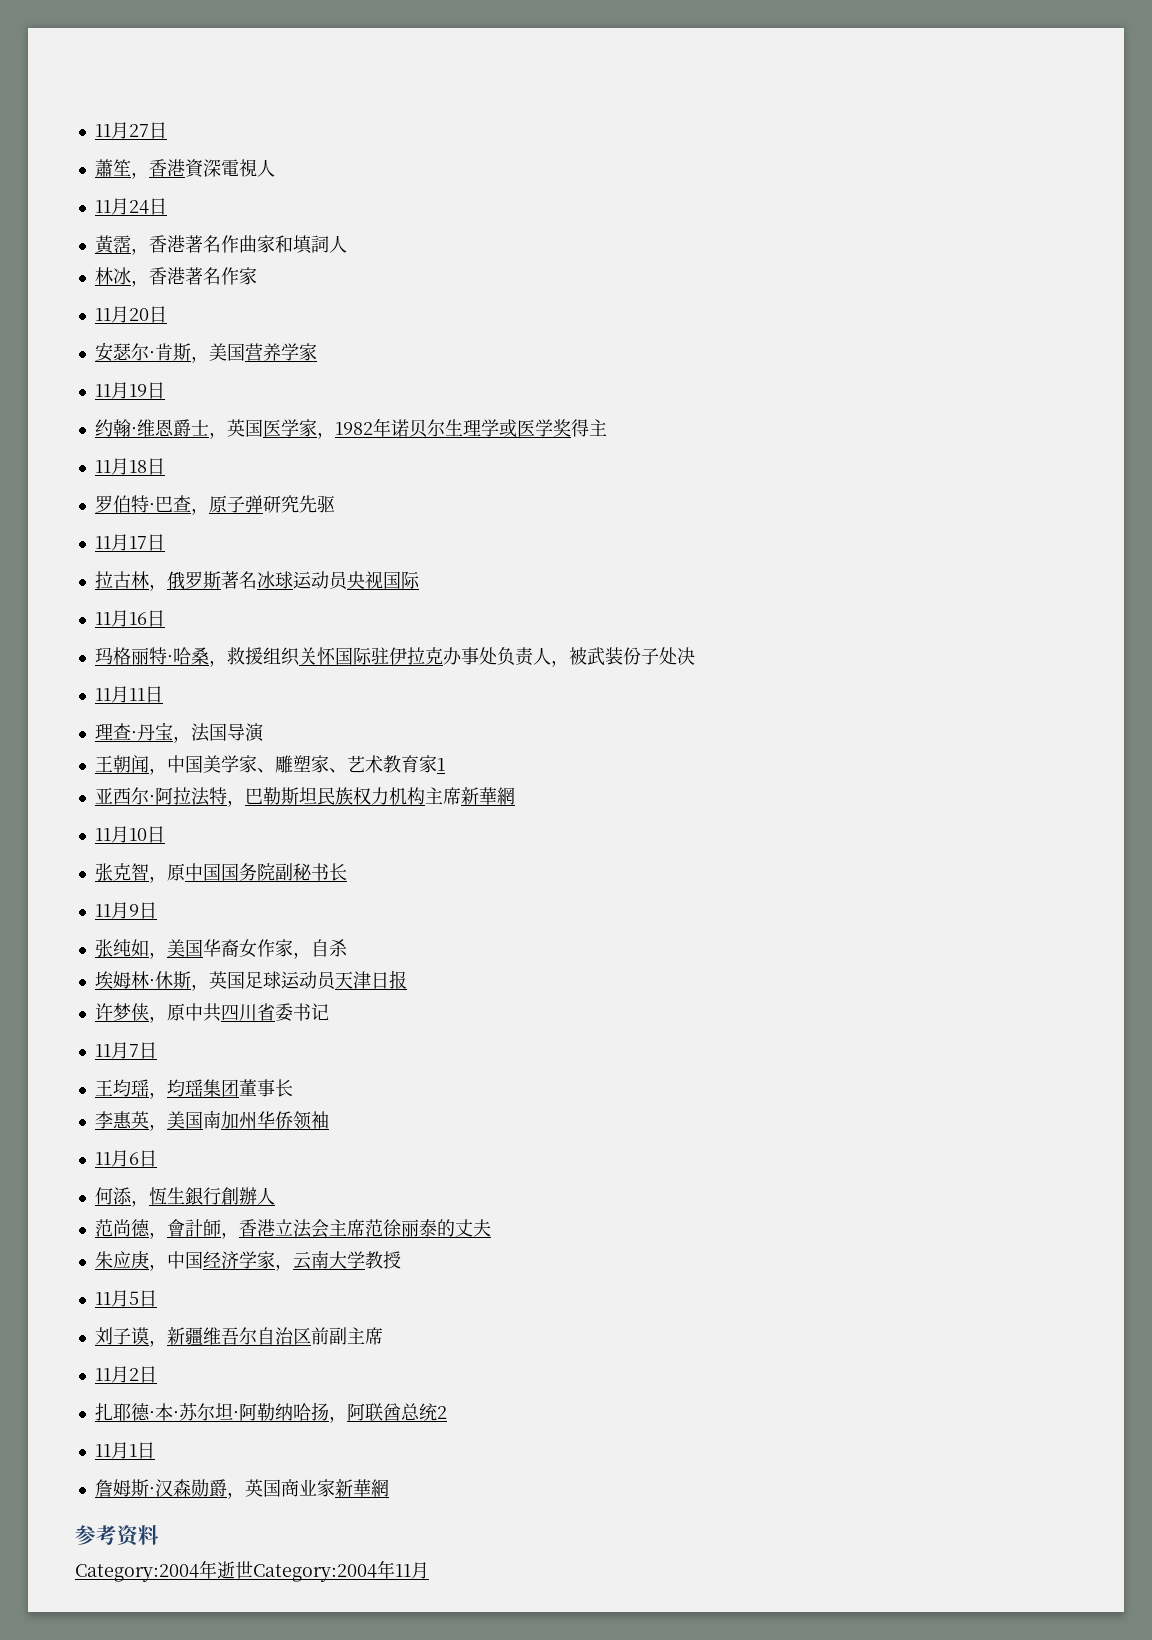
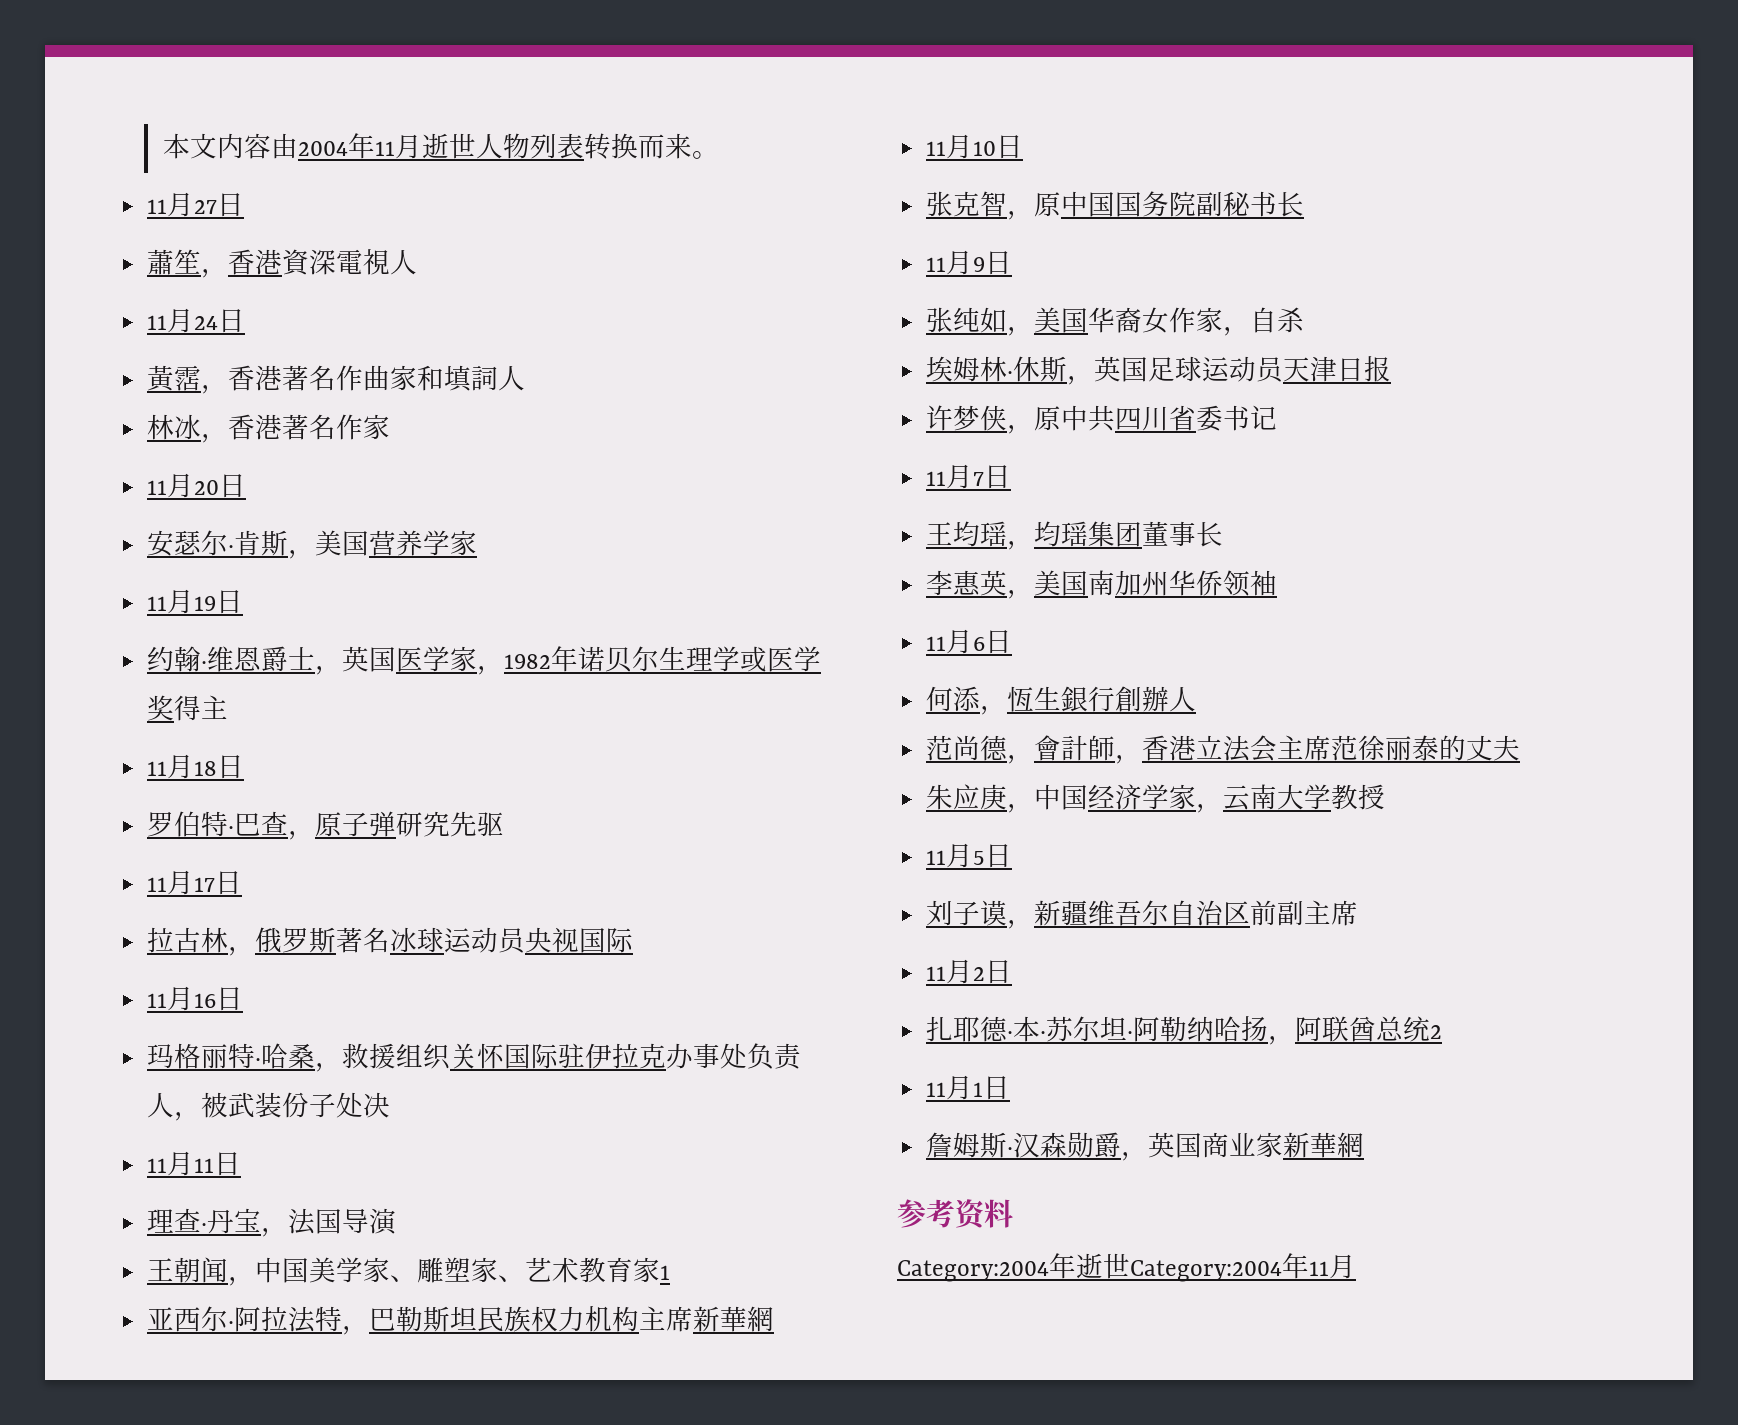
(94, 130) none -> [162,133,719,159] 本文内容由2004年11月逝世人物列表转换而来。 //

